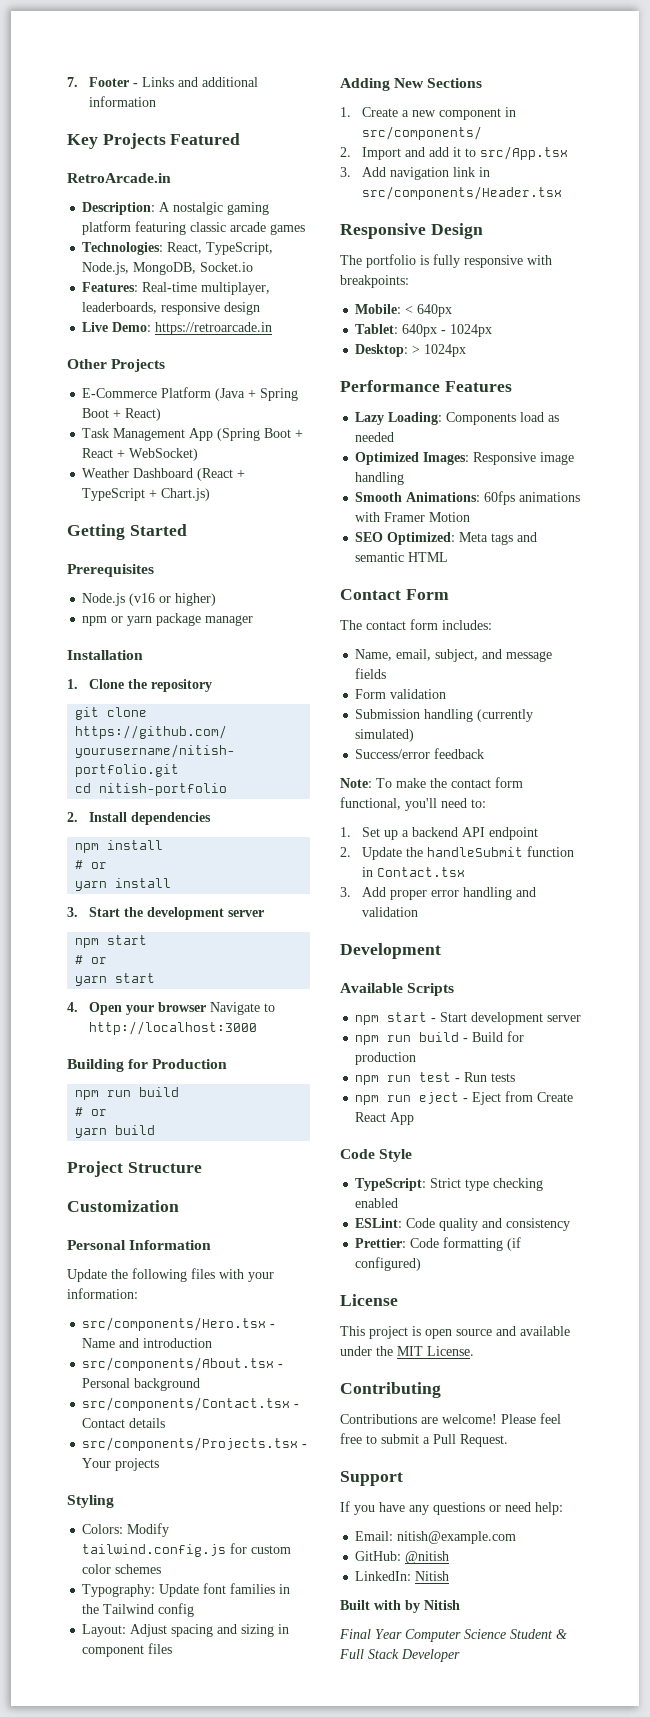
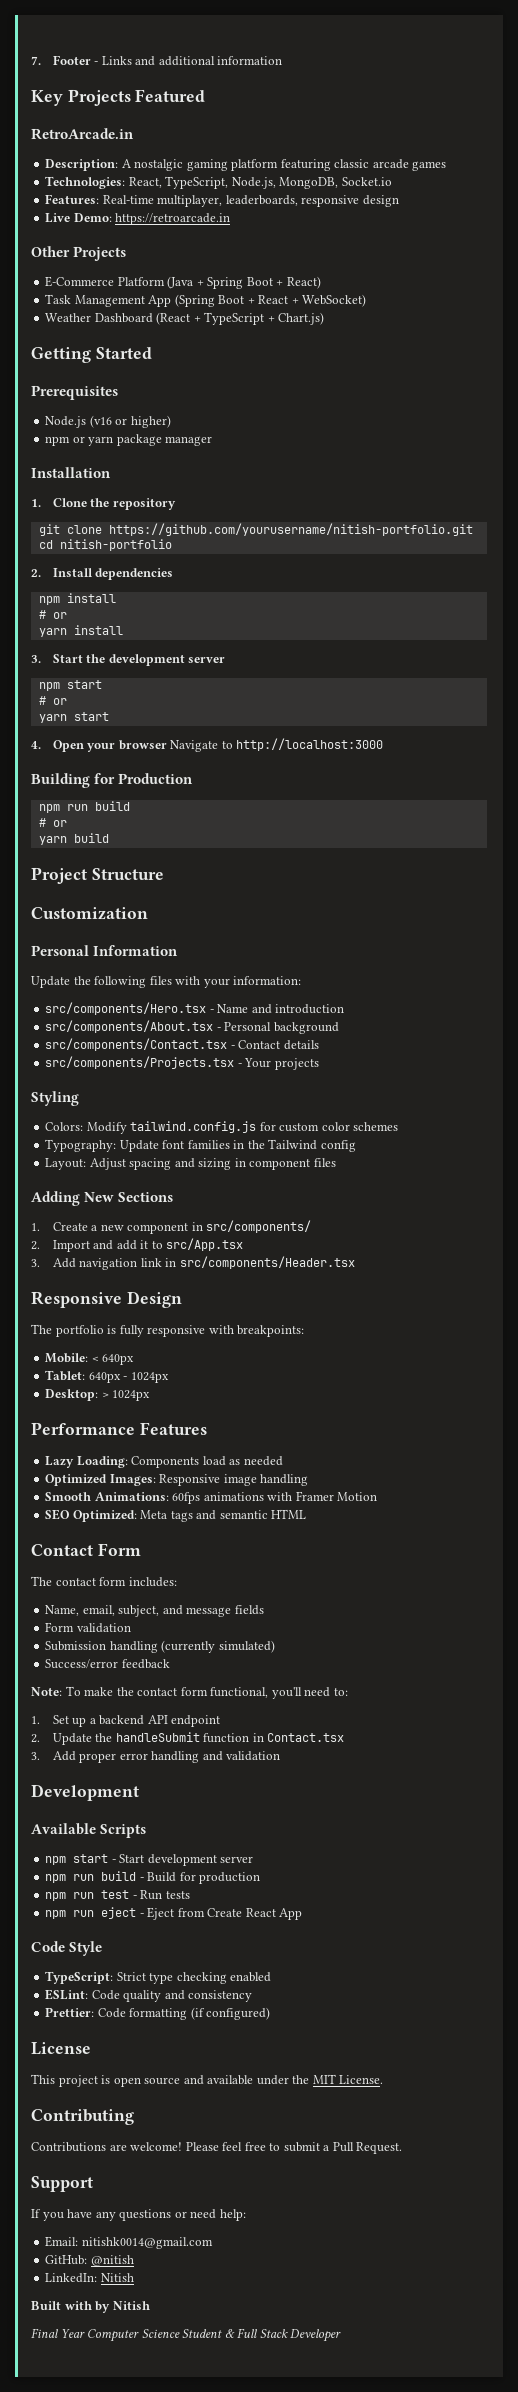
[397,1531,517,1544] nitish@example.com -> [81,2237,213,2249] nitishk0014@gmail.com

